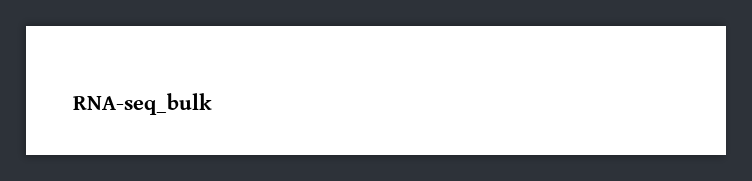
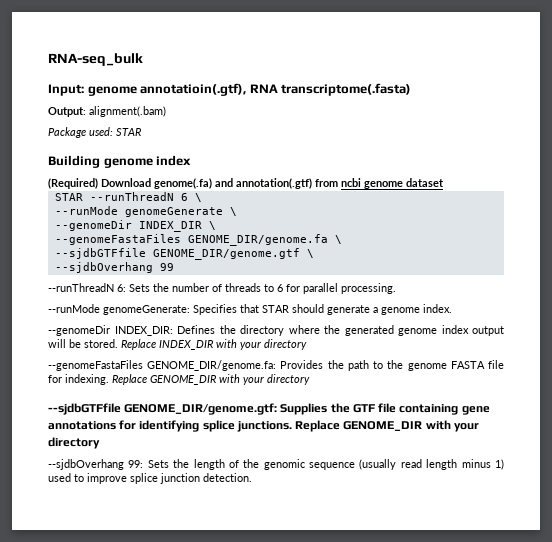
(212, 104) none -> [48,83,412,96] [48,106,166,117] [48,127,142,138] [48,155,192,168] [48,178,444,189] [54,192,202,202] [54,206,237,217] [54,220,216,232] [54,234,342,246] [54,248,314,260] [54,262,174,273] [48,283,396,294] [48,304,452,315] [48,325,504,336] [48,339,307,350] [48,360,505,371] [48,374,310,385] [48,403,490,415] [48,420,479,432] [48,437,100,449] [48,459,504,470] [48,473,252,484] // Input: genome annotatioin(.gtf), RNA transcriptome(.fasta) // Output: alignment(.bam) // Package used: STAR // Building genome index // (Required) Download genome(.fa) and annotation(.gtf) from ncbi genome dataset // STAR --runThreadN 6 \ // --runMode genomeGenerate \ // --genomeDir INDEX_DIR \ // --genomeFastaFiles GENOME_DIR/genome.fa \ // --sjdbGTFfile GENOME_DIR/genome.gtf \ // --sjdbOverhang 99 // --runThreadN 6: Sets the number of threads to 6 for parallel processing. // --runMode genomeGenerate: Specifies that STAR should generate a genome index. // --genomeDir INDEX_DIR: Defines the directory where the generated genome index output will be stored. Replace INDEX_DIR with your directory // --genomeFastaFiles GENOME_DIR/genome.fa: Provides the path to the genome FASTA file for indexing. Replace GENOME_DIR with your directory // --sjdbGTFfile GENOME_DIR/genome.gtf: Supplies the GTF file containing gene annotations for identifying splice junctions. Replace GENOME_DIR with your directory // --sjdbOverhang 99: Sets the length of the genomic sequence (usually read length minus 1) used to improve splice junction detection.

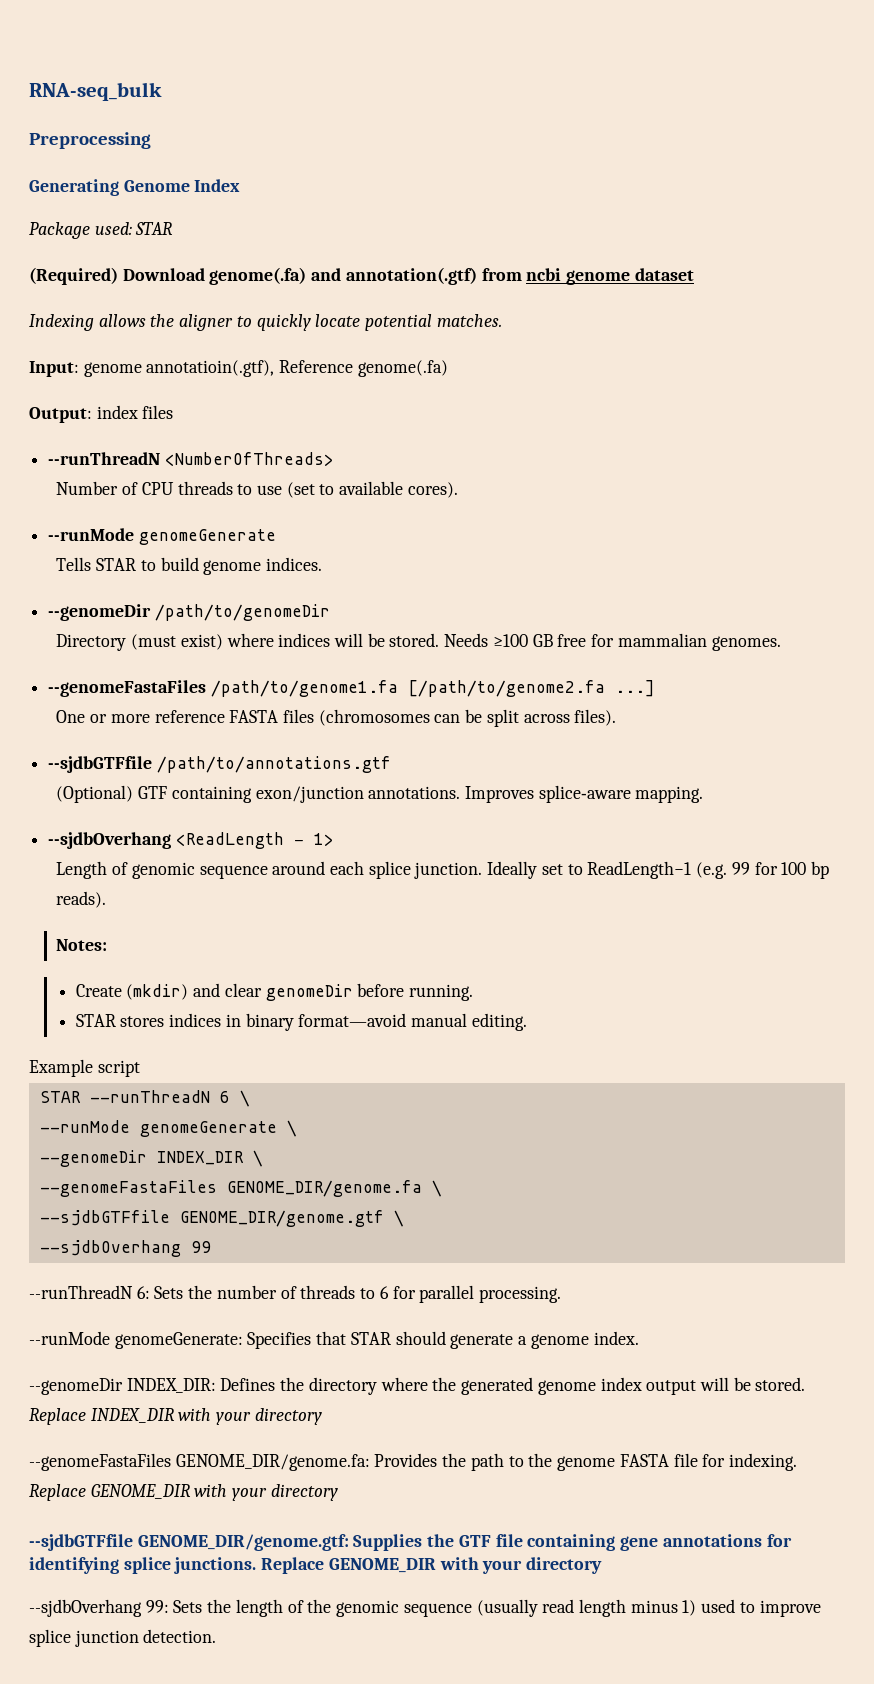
[48,83,412,96] [48,106,166,117] Input: genome annotatioin(.gtf), RNA transcriptome(.fasta) // Output: alignment(.bam) -> [29,132,151,149] [29,179,241,196] Preprocessing // Generating Genome Index
[48,155,192,168] // Building genome index -> (174, 228) none
(444, 182) none -> [29,314,502,331] [29,360,448,377] [29,405,174,423] [48,452,334,466] [56,481,458,498] [48,528,276,545] [56,557,322,575] [48,604,330,621] [56,633,781,651] [48,680,655,697] [56,709,617,727] [48,756,391,773] [56,785,704,803] [48,832,334,849] [56,861,829,879] [56,891,107,908] [56,939,108,951] [75,983,473,1001] [75,1013,527,1031] [29,1059,140,1077] // Indexing allows the aligner to quickly locate potential matches. // Input: genome annotatioin(.gtf), Reference genome(.fa) // Output: index files // --runThreadN <NumberOfThreads> // Number of CPU threads to use (set to available cores). // --runMode genomeGenerate // Tells STAR to build genome indices. // --genomeDir /path/to/genomeDir // Directory (must exist) where indices will be stored. Needs ≥100 GB free for mammalian genomes. // --genomeFastaFiles /path/to/genome1.fa [/path/to/genome2.fa ...] // One or more reference FASTA files (chromosomes can be split across files). // --sjdbGTFfile /path/to/annotations.gtf // (Optional) GTF containing exon/junction annotations. Improves splice‐aware mapping. // --sjdbOverhang <ReadLength − 1> // Length of genomic sequence around each splice junction. Ideally set to ReadLength−1 (e.g. 99 for 100 bp reads). // Notes: // Create (mkdir) and clear genomeDir before running. // STAR stores indices in binary format—avoid manual editing. // Example script

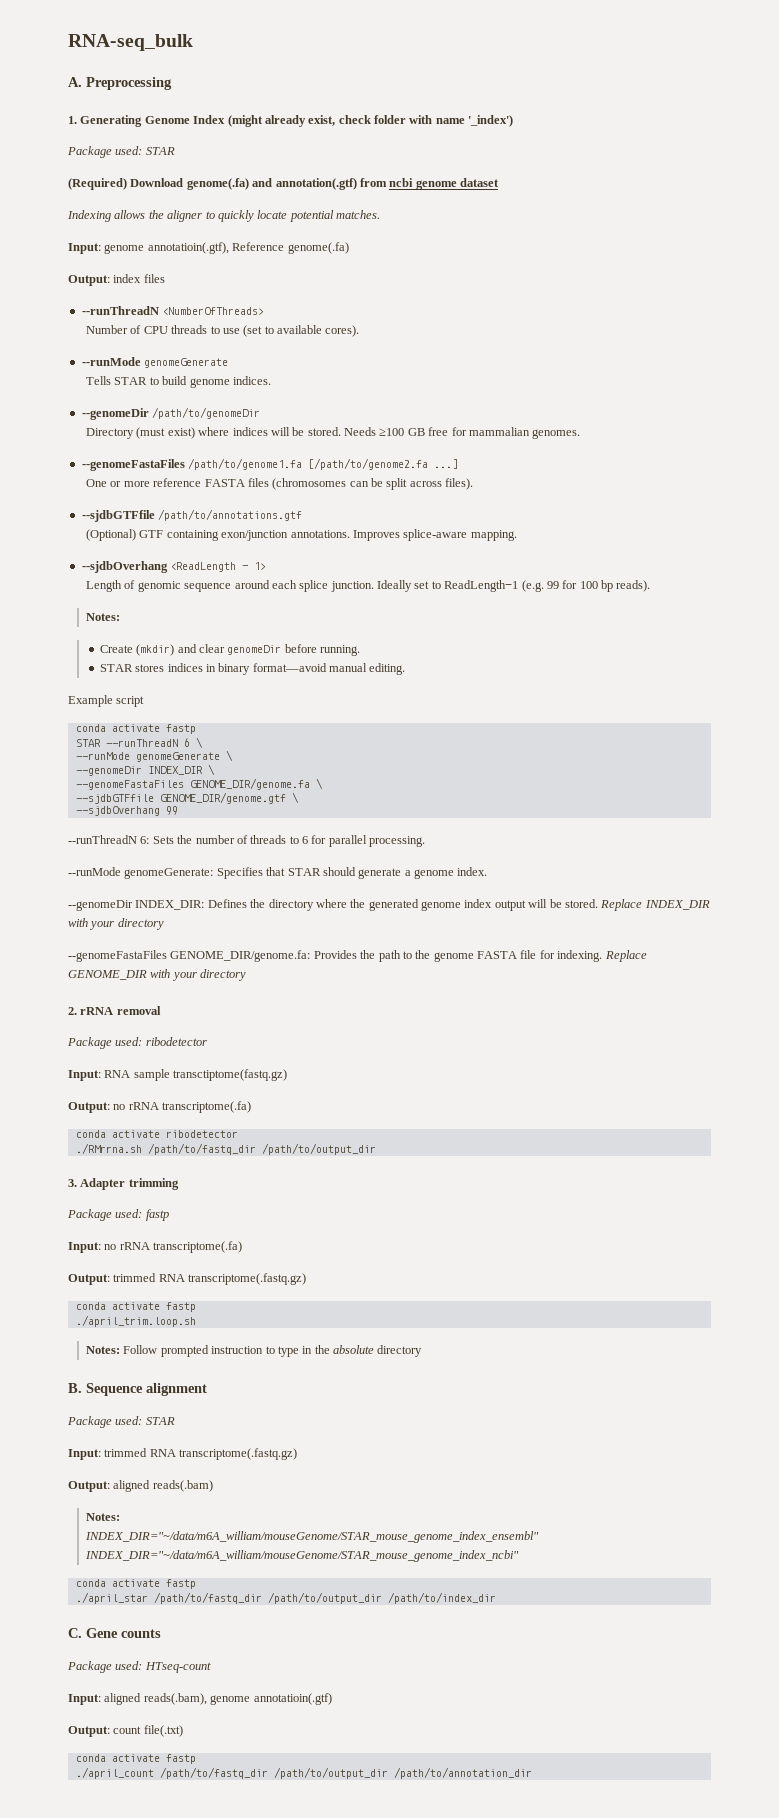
(162, 91) none -> [68,77,82,87] A.
(151, 140) none -> [68,116,77,124] 1.
(241, 185) none -> [227,115,514,127] (might already exist, check folder with name '_index')
(140, 1068) none -> [75,724,196,734] // conda activate fastp
[29,1534,792,1551] [29,1557,603,1574] [29,1599,821,1617] [29,1629,217,1647] --sjdbGTFfile GENOME_DIR/genome.gtf: Supplies the GTF file containing gene annotations for identifying splice junctions. Replace GENOME_DIR with your directory // --sjdbOverhang 99: Sets the length of the genomic sequence (usually read length minus 1) used to improve splice junction detection. -> [68,1006,161,1015] [67,1037,207,1049] [68,1069,288,1081] [68,1101,252,1113] [75,1130,238,1138] [75,1143,376,1155] [68,1178,179,1190] [67,1209,169,1221] [68,1241,243,1253] [68,1273,307,1285] [75,1302,196,1312] [75,1315,196,1327] [86,1345,423,1357] [68,1383,207,1396] [67,1416,175,1428] [68,1448,298,1460] [68,1480,213,1492] [86,1513,121,1521] [85,1531,540,1543] [85,1550,520,1562] [75,1579,196,1589] [75,1592,496,1604] [68,1628,161,1638] [67,1661,211,1673] [68,1693,332,1705] [68,1725,183,1737] [75,1754,196,1764] [75,1767,532,1779] 2. rRNA removal // Package used: ribodetector // Input: RNA sample transctiptome(fastq.gz) // Output: no rRNA transcriptome(.fa) // conda activate ribodetector // ./RMrrna.sh /path/to/fastq_dir /path/to/output_dir // 3. Adapter trimming // Package used: fastp // Input: no rRNA transcriptome(.fa) // Output: trimmed RNA transcriptome(.fastq.gz) // conda activate fastp // ./april_trim.loop.sh // Notes: Follow prompted instruction to type in the absolute directory // B. Sequence alignment // Package used: STAR // Input: trimmed RNA transcriptome(.fastq.gz) // Output: aligned reads(.bam) // Notes: // INDEX_DIR="~/data/m6A_william/mouseGenome/STAR_mouse_genome_index_ensembl" INDEX_DIR="~/data/m6A_william/mouseGenome/STAR_mouse_genome_index_ncbi" // conda activate fastp // ./april_star /path/to/fastq_dir /path/to/output_dir /path/to/index_dir // C. Gene counts // Package used: HTseq-count // Input: aligned reads(.bam), genome annotatioin(.gtf) // Output: count file(.txt) // conda activate fastp // ./april_count /path/to/fastq_dir /path/to/output_dir /path/to/annotation_dir

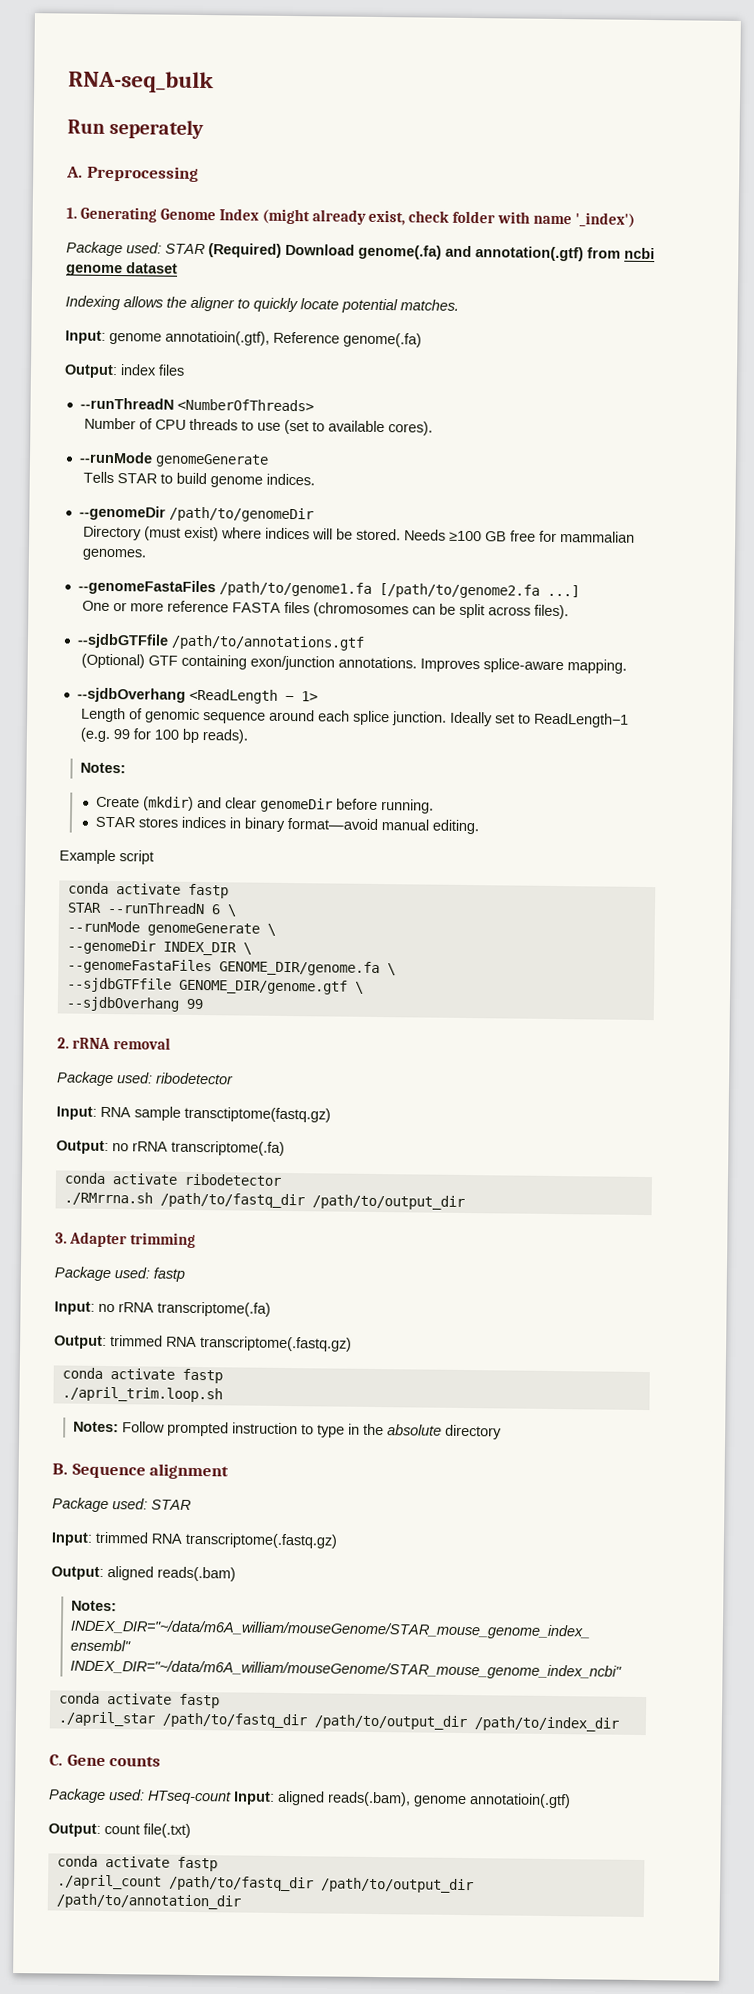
(193, 42) none -> [67,118,205,140] // Run seperately
(175, 151) // -> (206, 249) none
[68,835,426,847] [68,867,488,879] [68,899,710,911] [68,918,164,930] [68,950,647,962] [68,969,247,981] // --runThreadN 6: Sets the number of threads to 6 for parallel processing. // --runMode genomeGenerate: Specifies that STAR should generate a genome index. // --genomeDir INDEX_DIR: Defines the directory where the generated genome index output will be stored. Replace INDEX_DIR with your directory // --genomeFastaFiles GENOME_DIR/genome.fa: Provides the path to the genome FASTA file for indexing. Replace GENOME_DIR with your directory -> (203, 1004) none
(211, 1667) // -> (232, 1797) none

